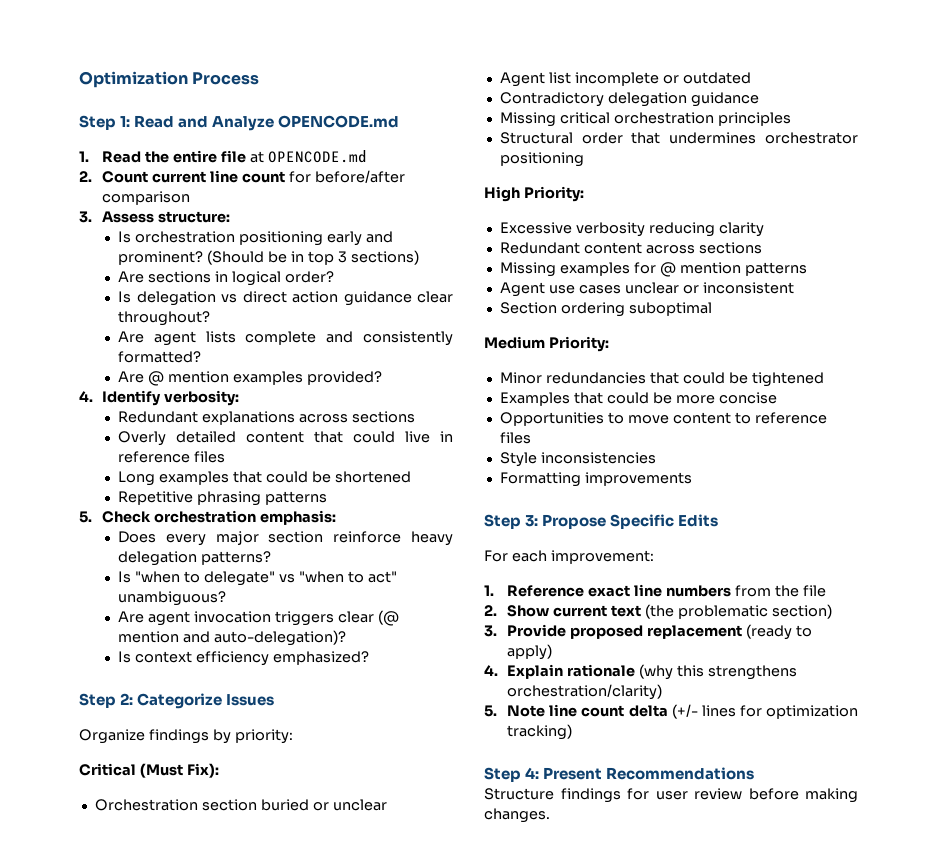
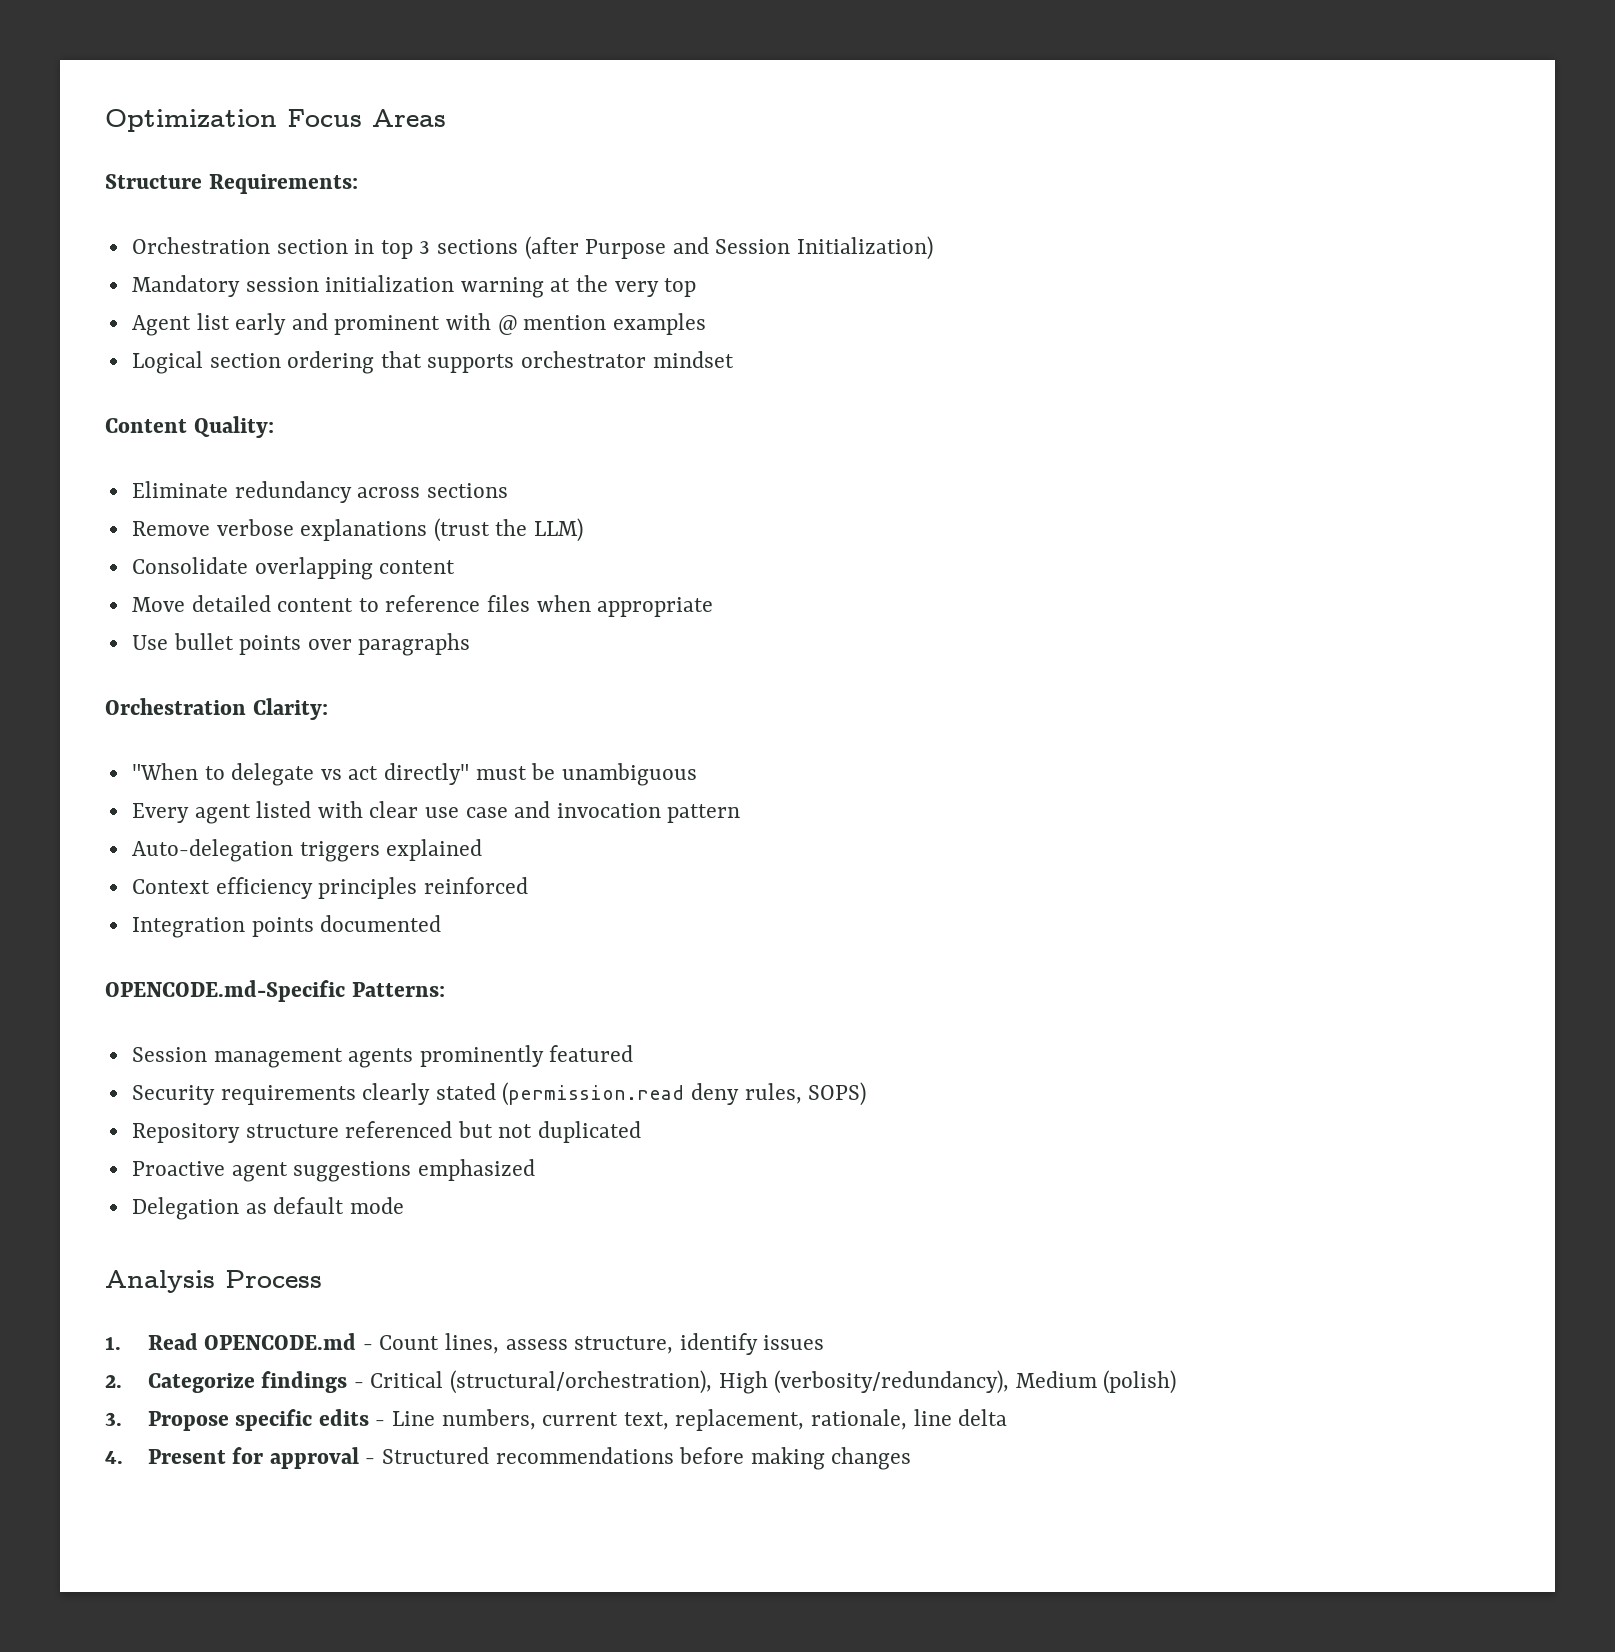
[192,72,260,85] [79,115,400,131] [79,150,367,163] [79,170,405,183] [102,191,191,205] [79,211,231,223] [118,231,393,246] [118,250,419,265] [118,271,334,286] [118,291,453,306] [118,311,211,326] [118,331,453,346] [118,351,202,363] [118,371,382,386] [79,390,240,406] [118,411,415,425] [118,431,453,446] [118,451,226,463] [118,471,411,486] [118,491,327,506] [79,510,337,525] [118,531,453,546] [118,551,272,566] [118,571,397,586] [118,591,227,606] [118,610,399,626] [118,630,346,646] [118,651,369,666] [79,693,275,709] [79,729,293,744] [79,763,219,778] [94,799,387,811] [499,72,751,87] [499,92,759,107] [499,112,791,127] [499,132,858,144] [499,152,584,167] [484,186,584,202] [499,222,764,237] [499,242,762,254] [499,262,807,277] [499,282,794,297] [499,302,712,317] [484,336,609,352] [499,372,824,387] [499,392,777,406] [499,412,827,426] [499,432,531,444] [499,452,656,467] [499,472,692,487] [484,514,719,529] [484,550,654,564] [484,584,826,597] [484,604,832,619] [484,624,812,640] [507,644,553,660] [484,664,797,680] [507,684,663,700] [484,704,858,719] [507,724,573,740] [484,767,755,782] [484,788,742,803] Process // Step 1: Read and Analyze OPENCODE.md // 1. Read the entire file at OPENCODE.md // 2. Count current line count for before/after comparison // 3. Assess structure: // Is orchestration positioning early and prominent? (Should be in top 3 sections) // Are sections in logical order? // Is delegation vs direct action guidance clear throughout? // Are agent lists complete and consistently formatted? // Are @ mention examples provided? // 4. Identify verbosity: // Redundant explanations across sections // Overly detailed content that could live in reference files // Long examples that could be shortened // Repetitive phrasing patterns // 5. Check orchestration emphasis: // Does every major section reinforce heavy delegation patterns? // Is "when to delegate" vs "when to act" unambiguous? // Are agent invocation triggers clear (@ mention and auto-delegation)? // Is context efficiency emphasized? // Step 2: Categorize Issues // Organize findings by priority: // Critical (Must Fix): // Orchestration section buried or unclear // Agent list incomplete or outdated // Contradictory delegation guidance // Missing critical orchestration principles // Structural order that undermines orchestrator positioning // High Priority: // Excessive verbosity reducing clarity // Redundant content across sections // Missing examples for @ mention patterns // Agent use cases unclear or inconsistent // Section ordering suboptimal // Medium Priority: // Minor redundancies that could be tightened // Examples that could be more concise // Opportunities to move content to reference files // Style inconsistencies // Formatting improvements // Step 3: Propose Specific Edits // For each improvement: // 1. Reference exact line numbers from the file // 2. Show current text (the problematic section) // 3. Provide proposed replacement (ready to apply) // 4. Explain rationale (why this strengthens orchestration/clarity) // 5. Note line count delta (+/- lines for optimization tracking) // Step 4: Present Recommendations // Structure findings for user review -> [287,109,446,127] [105,174,358,194] [131,236,934,260] [131,275,697,298] [131,313,706,336] [131,351,734,374] [105,416,274,438] [131,481,508,503] [131,518,584,542] [131,557,456,580] [131,595,714,617] [131,633,471,656] [105,698,328,720] [131,763,697,786] [131,801,741,824] [131,839,483,862] [131,877,528,899] [131,915,442,938] [105,980,445,1002] [131,1045,634,1068] [131,1082,867,1106] [131,1121,642,1143] [131,1159,535,1182] [131,1197,404,1220] [105,1270,322,1293] [105,1333,825,1355] [105,1370,1177,1394] [105,1409,1008,1431] [105,1447,674,1469] Focus Areas // Structure Requirements: // Orchestration section in top 3 sections (after Purpose and Session Initialization) // Mandatory session initialization warning at the very top // Agent list early and prominent with @ mention examples // Logical section ordering that supports orchestrator mindset // Content Quality: // Eliminate redundancy across sections // Remove verbose explanations (trust the LLM) // Consolidate overlapping content // Move detailed content to reference files when appropriate // Use bullet points over paragraphs // Orchestration Clarity: // "When to delegate vs act directly" must be unambiguous // Every agent listed with clear use case and invocation pattern // Auto-delegation triggers explained // Context efficiency principles reinforced // Integration points documented // OPENCODE.md-Specific Patterns: // Session management agents prominently featured // Security requirements clearly stated (permission.read deny rules, SOPS) // Repository structure referenced but not duplicated // Proactive agent suggestions emphasized // Delegation as default mode // Analysis Process // 1. Read OPENCODE.md - Count lines, assess structure, identify issues // 2. Categorize findings - Critical (structural/orchestration), High (verbosity/redundancy), Medium (polish) // 3. Propose specific edits - Line numbers, current text, replacement, rationale, line delta // 4. Present for approval - Structured recommendations
[484,808,550,823] changes. -> [831,1447,912,1470] changes

